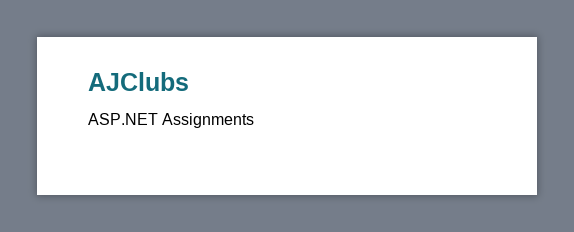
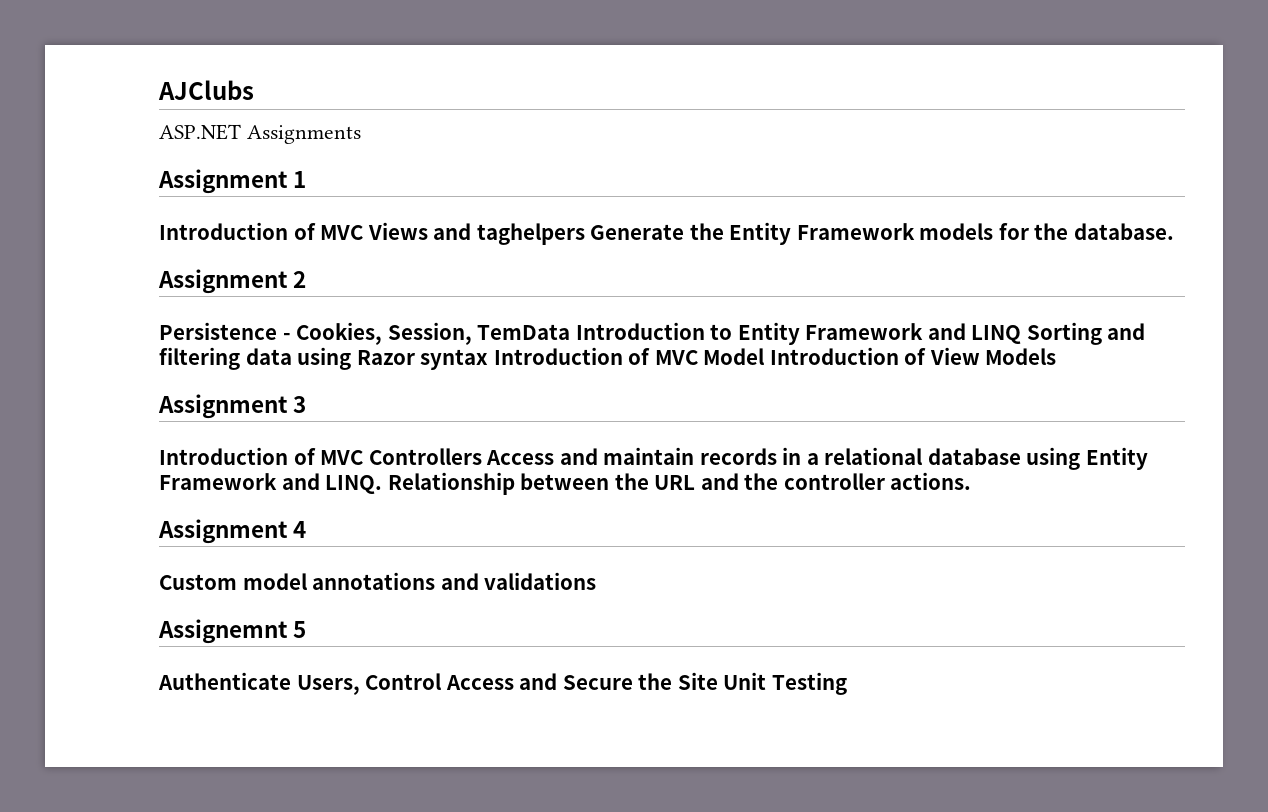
(255, 120) none -> [158,169,307,194] [159,222,1174,245] [158,269,307,294] [159,322,1146,345] [159,347,1057,370] [158,394,307,419] [159,447,1148,470] [159,472,972,495] [158,519,307,544] [159,572,597,590] [158,619,307,644] [158,672,847,695] // Assignment 1 // Introduction of MVC Views and taghelpers Generate the Entity Framework models for the database. // Assignment 2 // Persistence - Cookies, Session, TemData Introduction to Entity Framework and LINQ Sorting and filtering data using Razor syntax Introduction of MVC Model Introduction of View Models // Assignment 3 // Introduction of MVC Controllers Access and maintain records in a relational database using Entity Framework and LINQ. Relationship between the URL and the controller actions. // Assignment 4 // Custom model annotations and validations // Assignemnt 5 // Authenticate Users, Control Access and Secure the Site Unit Testing

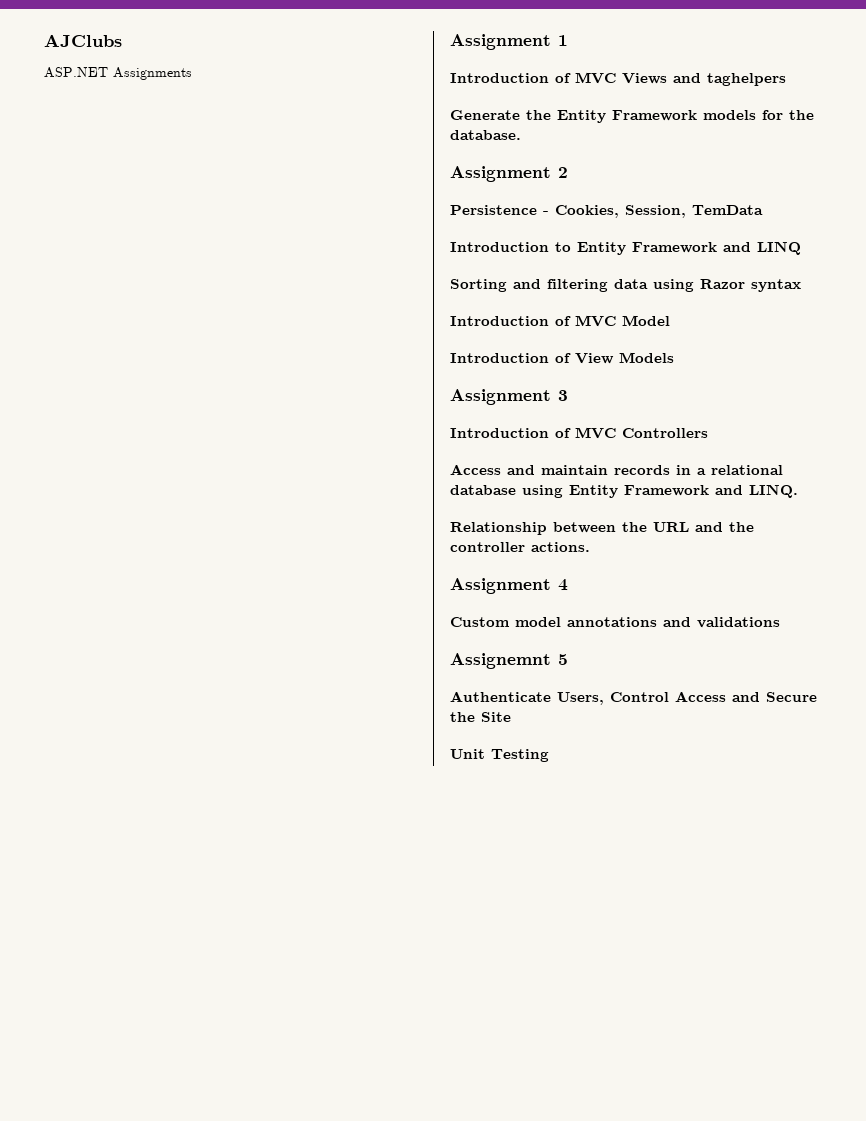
(585, 234) none -> (786, 79) //
(571, 332) none -> (763, 210) //
(1022, 334) none -> (801, 248) //
(489, 359) none -> (801, 285) //
(765, 356) none -> (670, 320) //
(482, 456) none -> (708, 433) //
(383, 484) none -> (798, 491) //
(718, 681) none -> (511, 717) //

